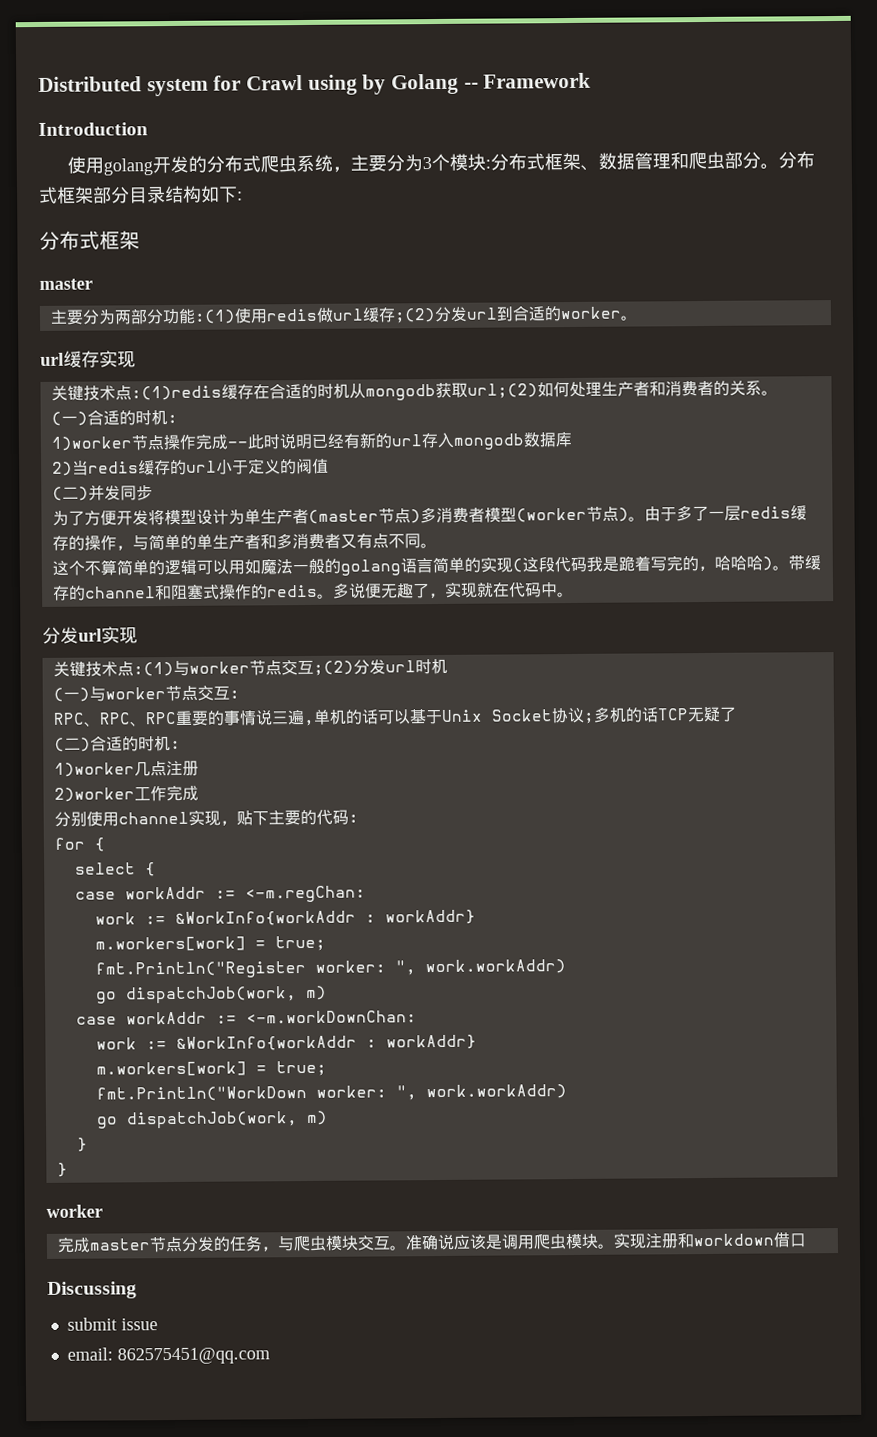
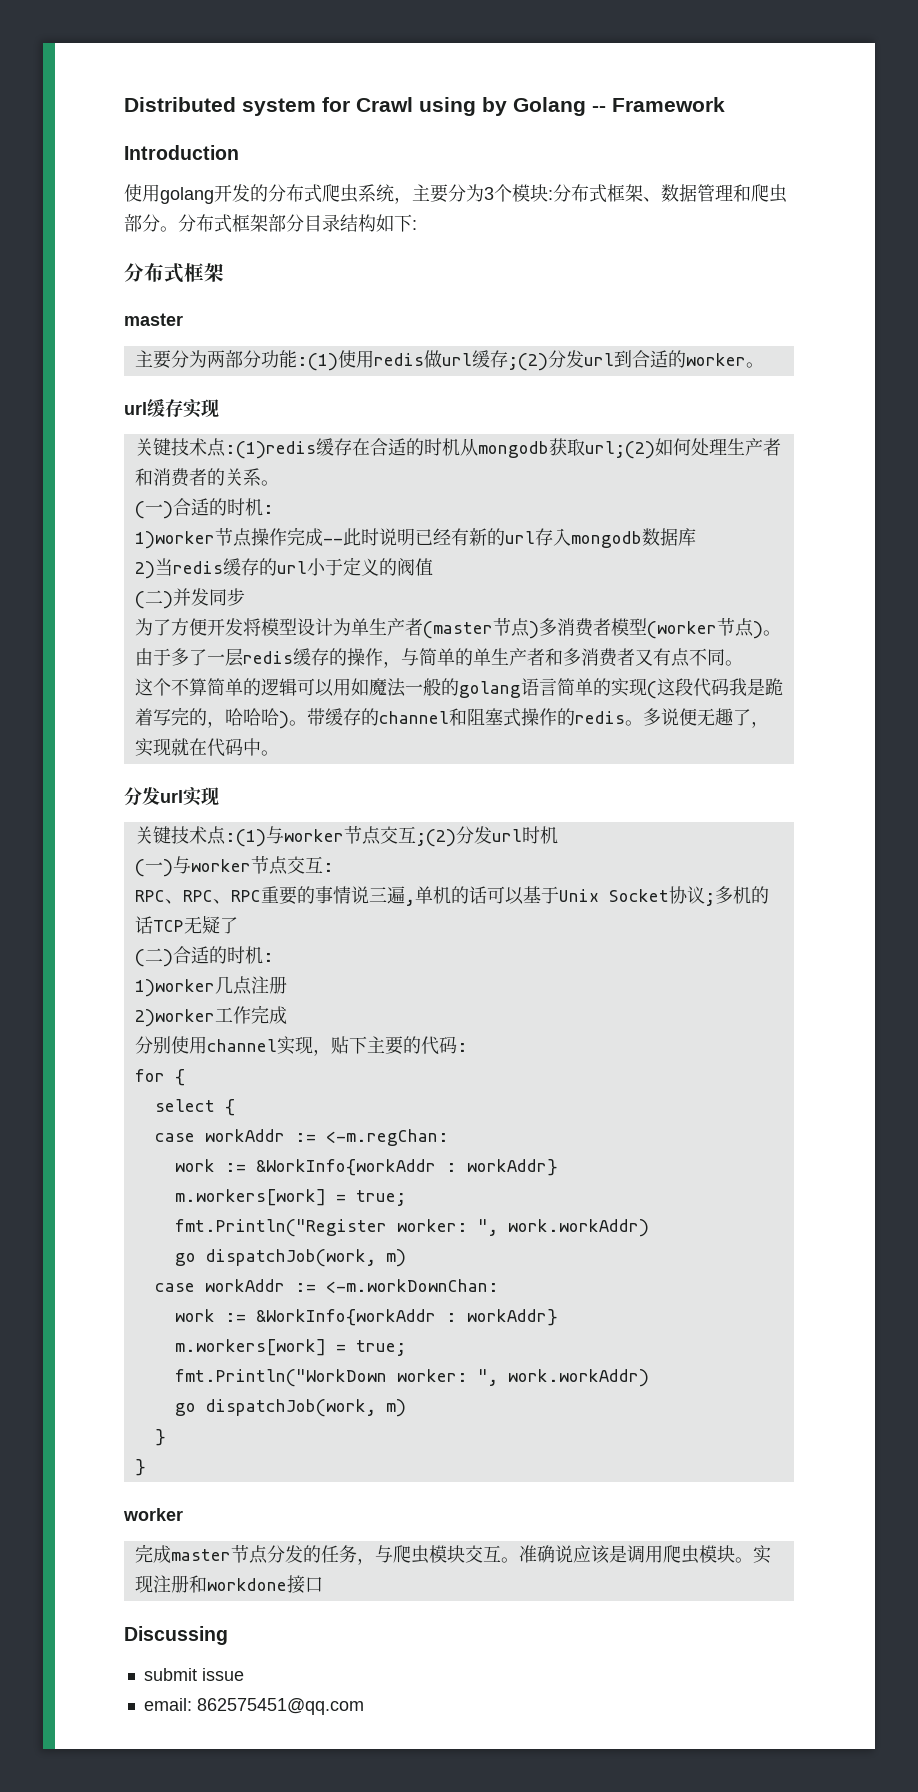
[692,1232,790,1248] workdown借 -> [206,1575,305,1594] workdone接

